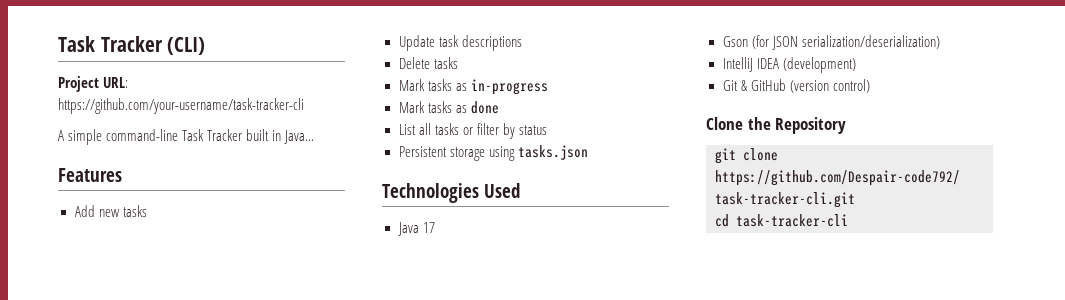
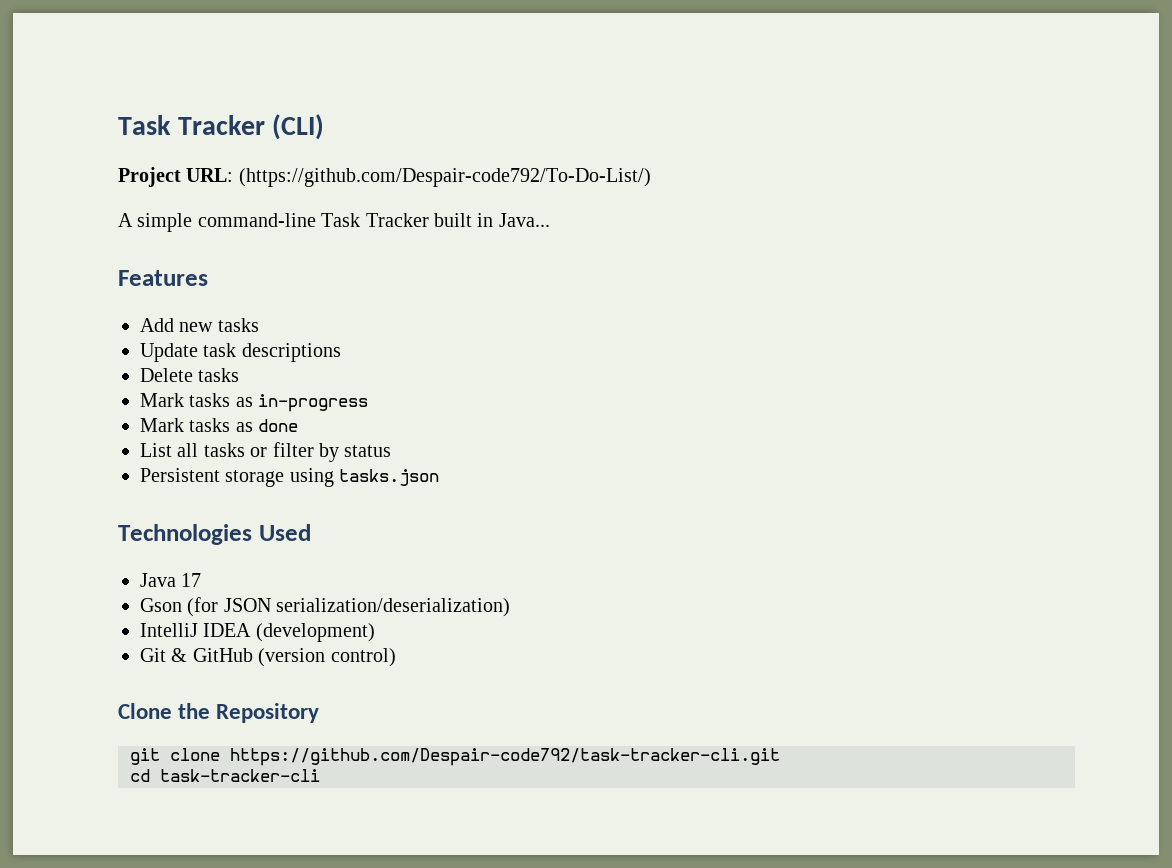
[58,98,304,114] https://github.com/your-username/task-tracker-cli -> [238,168,651,187] (https://github.com/Despair-code792/To-Do-List/)

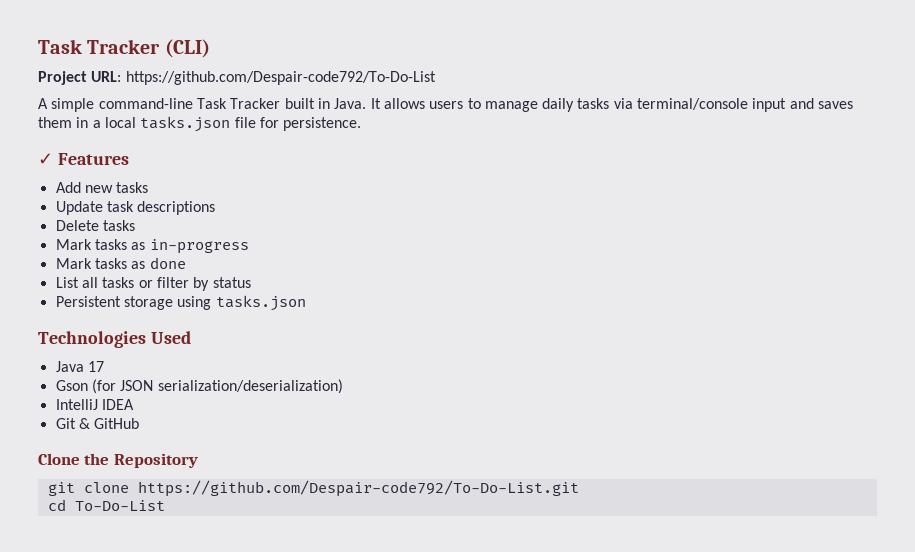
[238,168,651,187] (https://github.com/Despair-code792/To-Do-List/) -> [125,71,436,85] https://github.com/Despair-code792/To-Do-List
[498,213,550,227] Java... // -> [334,98,854,112] [38,116,362,132] [38,153,53,165] Java. It allows users to manage daily tasks via terminal/console input and saves them in a local tasks.json file for persistence. // ✓
[255,623,375,642] (development) -> (134, 404) none
[258,648,396,667] (version control) -> (140, 423) none
[230,748,780,766] https://github.com/Despair-code792/task-tracker-cli.git -> [137,480,579,497] https://github.com/Despair-code792/To-Do-List.git
[160,769,320,782] task-tracker-cli -> [74,500,165,511] To-Do-List

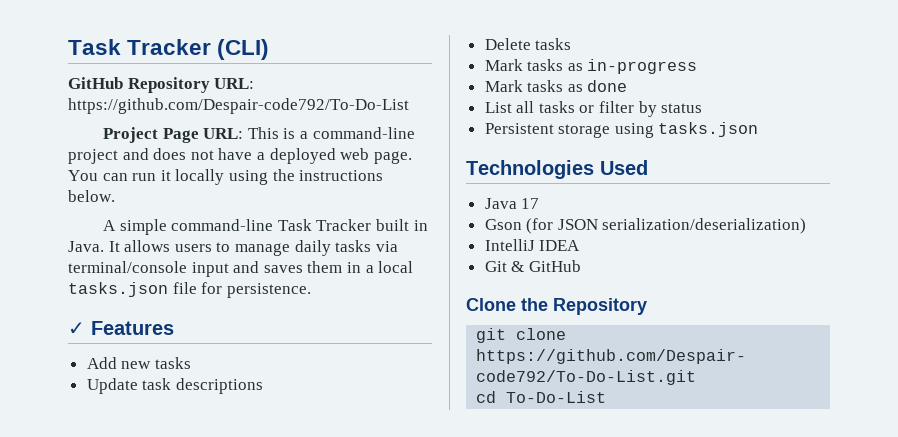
[38,71,87,85] Project -> [68,77,210,93] GitHub Repository
(436, 78) none -> [103,127,415,143] [68,148,412,164] [68,169,384,185] [68,190,115,202] // Project Page URL: This is a command-line project and does not have a deployed web page. You can run it locally using the instructions below.

